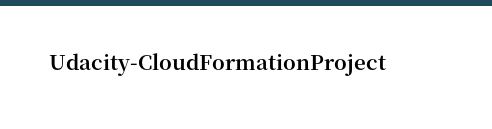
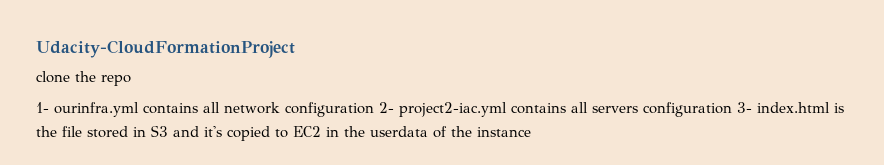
(386, 64) none -> [36,71,131,86] [36,102,844,117] [36,125,531,141] // clone the repo // 1- ourinfra.yml contains all network configuration 2- project2-iac.yml contains all servers configuration 3- index.html is the file stored in S3 and it's copied to EC2 in the userdata of the instance

